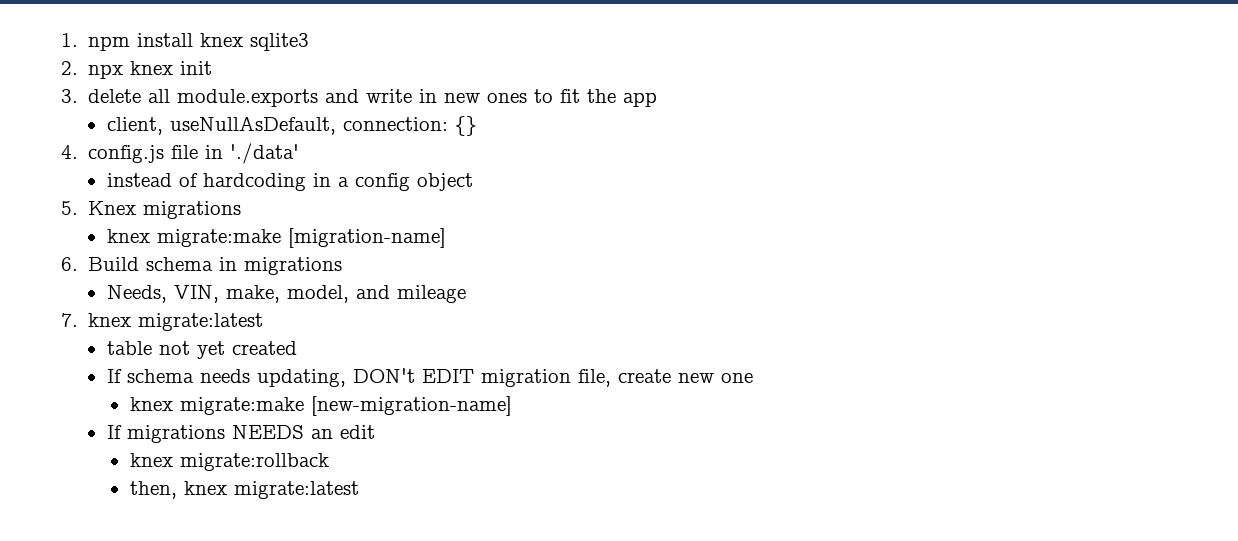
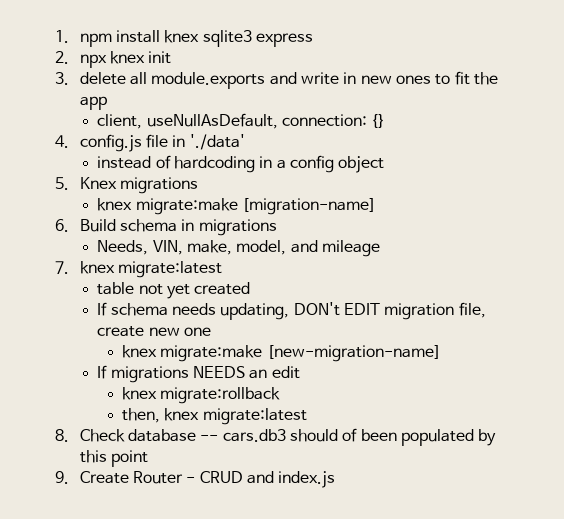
(310, 42) none -> [256,33,314,47] express
(359, 490) none -> [55,428,497,446] [79,450,149,467] [55,471,336,488] // 8. Check database -- cars.db3 should of been populated by this point // 9. Create Router - CRUD and index.js

